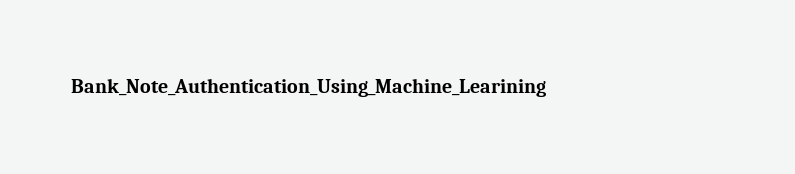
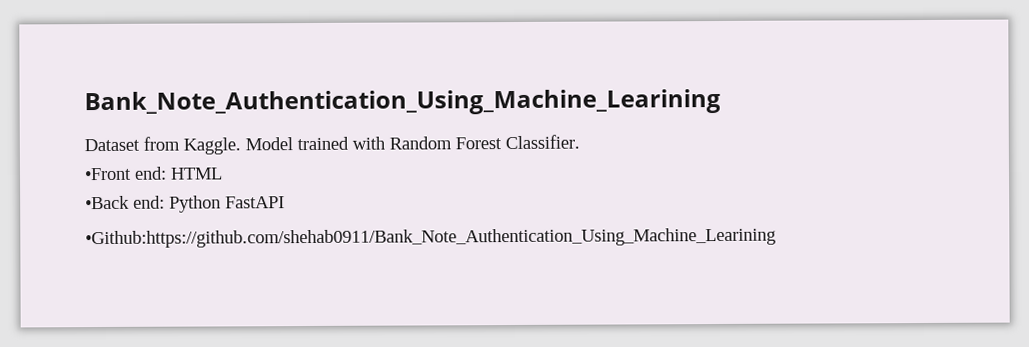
(546, 87) none -> [84,134,580,155] [84,166,223,181] [85,195,285,213] [85,227,776,249] // Dataset from Kaggle. Model trained with Random Forest Classifier. // •Front end: HTML // •Back end: Python FastAPI // •Github:https://github.com/shehab0911/Bank_Note_Authentication_Using_Machine_Learining

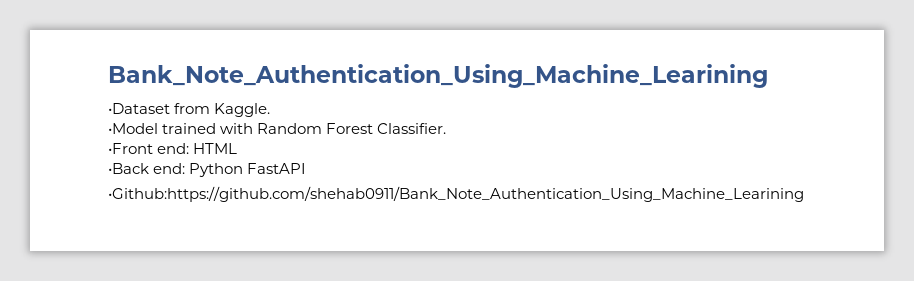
[84,138,140,152] Dataset -> [108,103,170,114] •Dataset
[245,137,293,151] Model -> [108,123,158,134] // •Model

